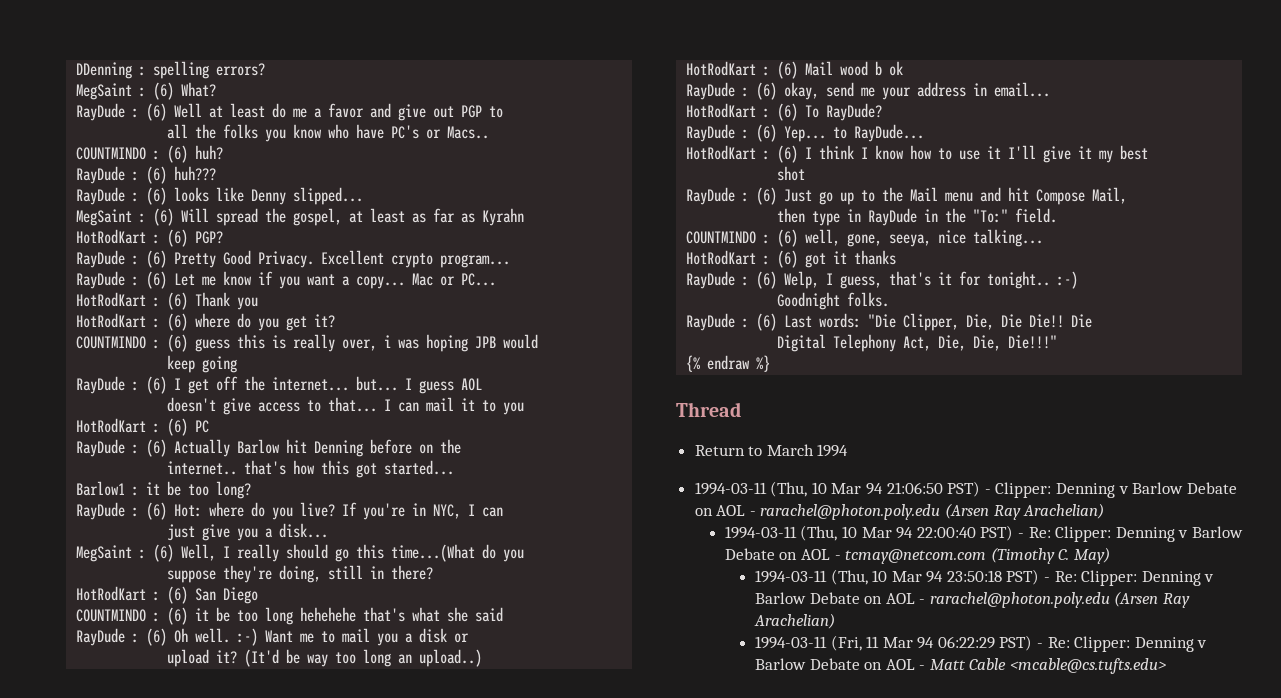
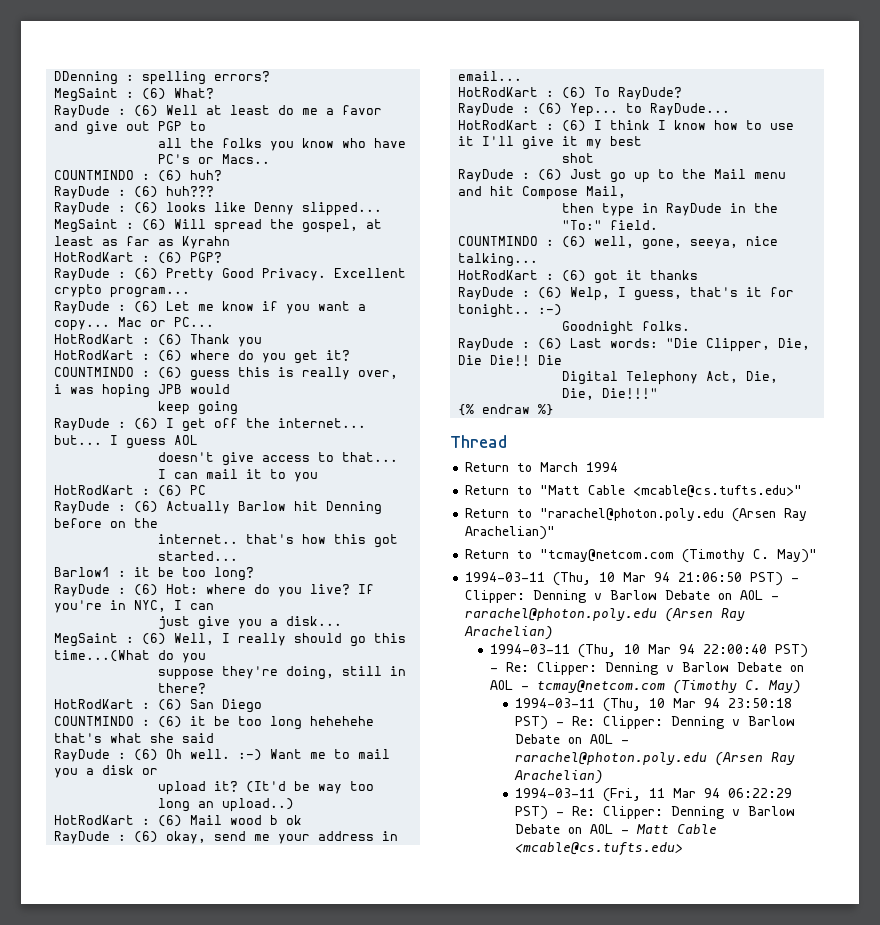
(849, 450) none -> [465,485,803,498] [465,508,808,522] [465,526,556,540] [465,549,818,563] // Return to "Matt Cable <mcable@cs.tufts.edu>" // Return to "rarachel@photon.poly.edu (Arsen Ray Arachelian)" // Return to "tcmay@netcom.com (Timothy C. May)"

